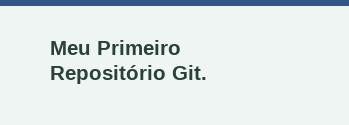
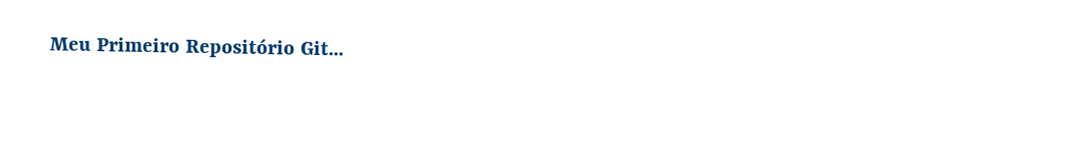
[172,65,207,80] Git. -> [300,40,345,56] Git...

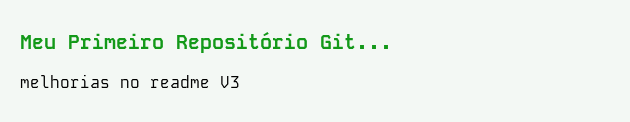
(345, 48) none -> [20,74,240,88] // melhorias no readme V3

